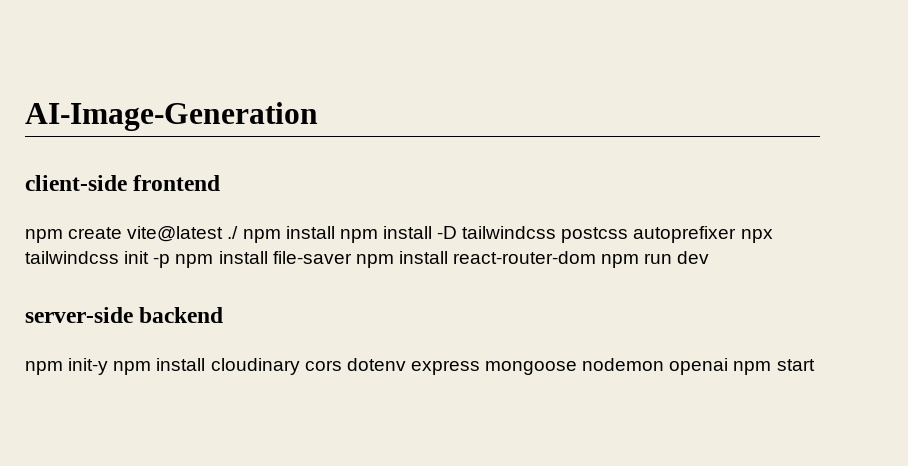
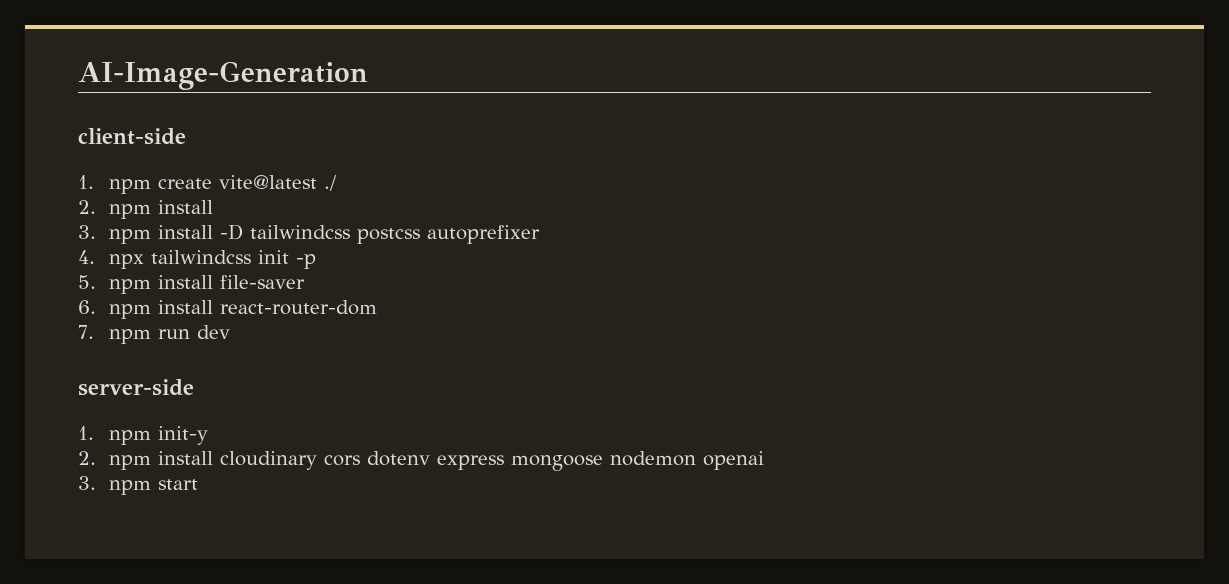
[133,175,221,191] frontend // -> [78,175,94,189] // 1.
[242,226,335,243] npm install -> [78,200,213,219] [78,225,96,239] // 2. npm install // 3.
(737, 234) none -> [78,250,95,264] // 4.
(171, 261) none -> [78,275,96,289] // 5.
(352, 257) none -> [78,300,96,314] // 6.
(597, 257) none -> [78,325,94,339] // 7.
[139,307,224,323] backend // -> [78,426,94,440] // 1.
(109, 366) none -> [78,451,96,465] // 2.
(729, 366) none -> [78,476,96,490] // 3.

